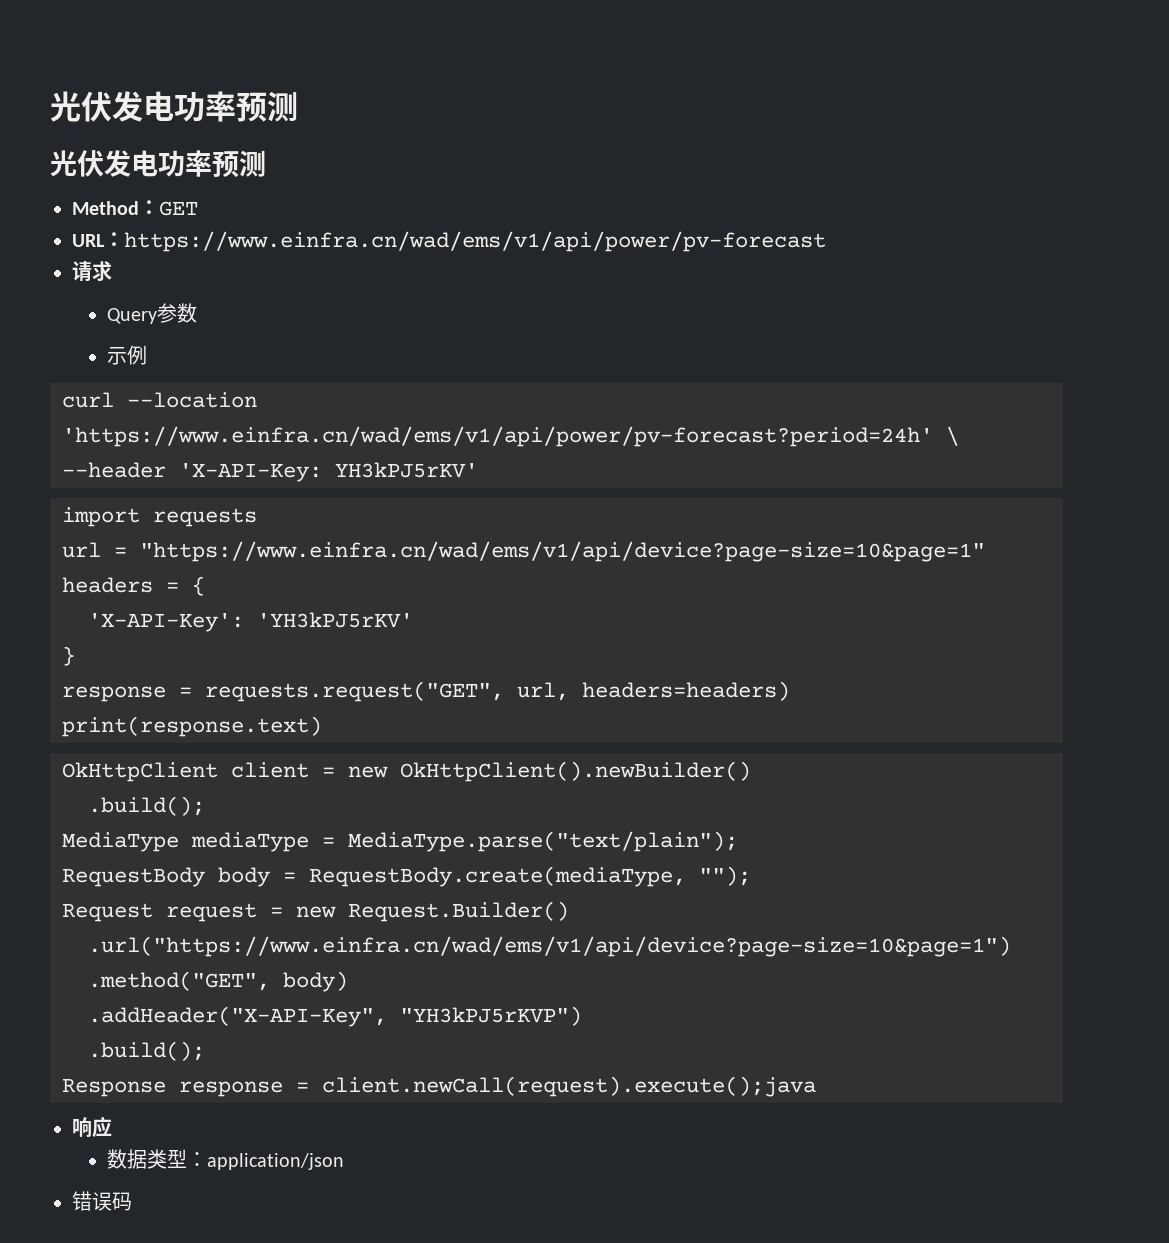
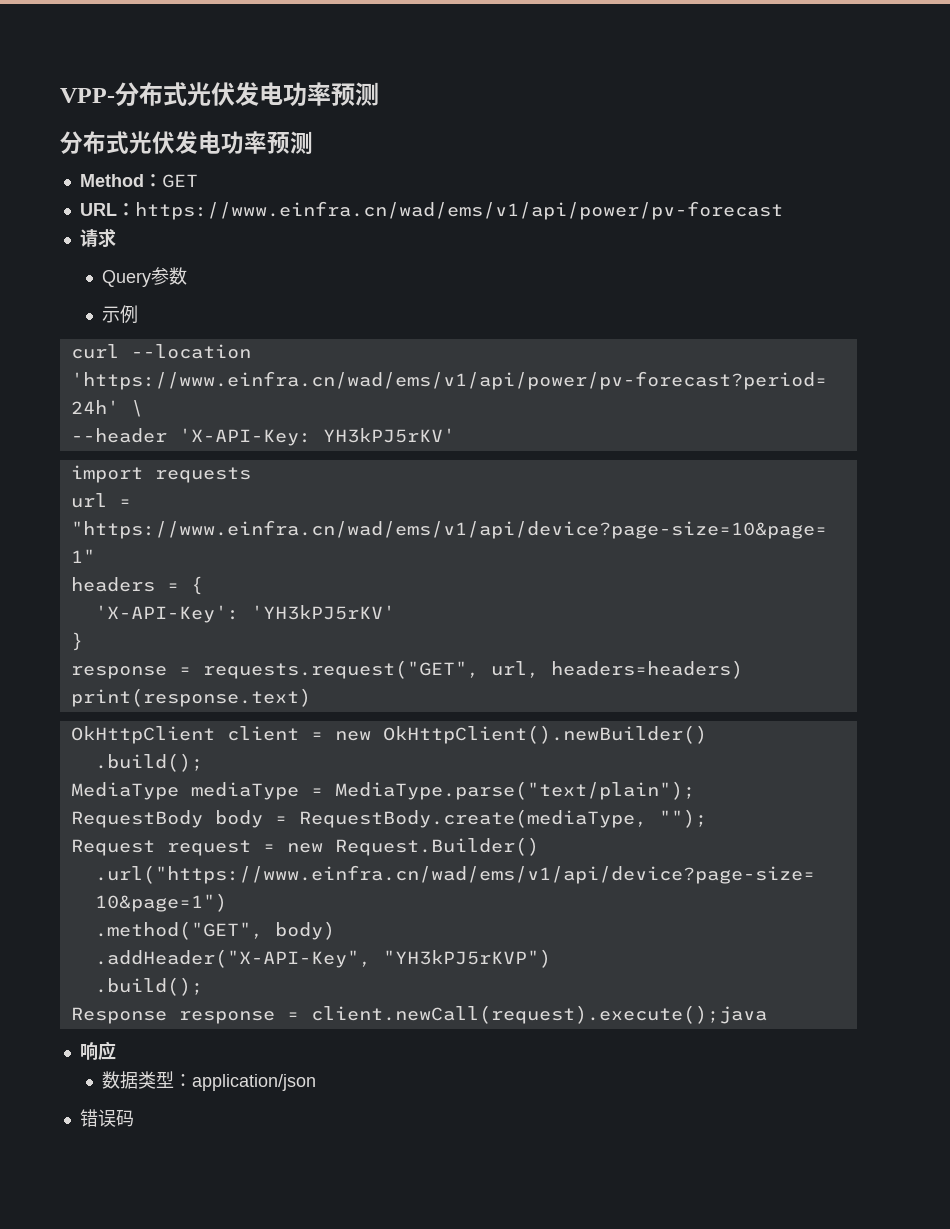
[50,91,298,122] 光伏发电功率预测 // -> [60,82,379,107] [60,131,129,154] VPP-分布式光伏发电功率预测 // 分布式

